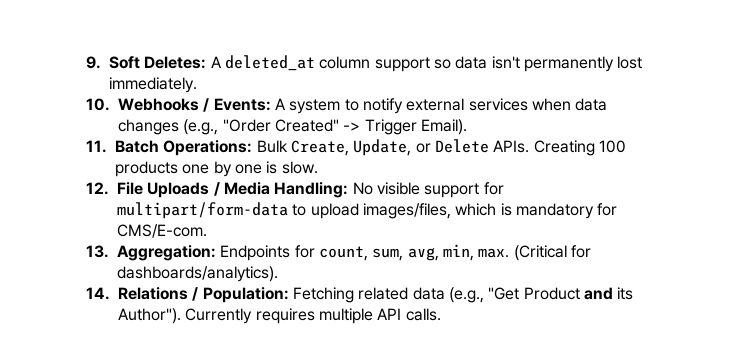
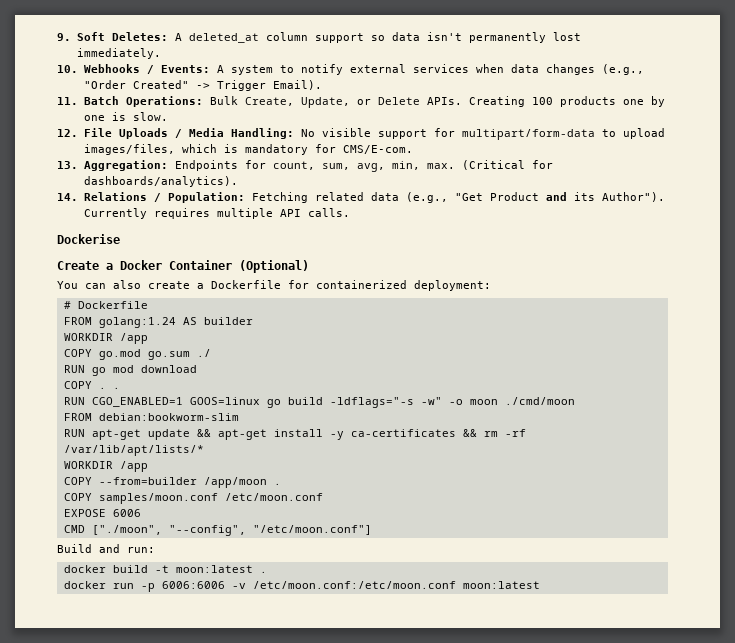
(441, 314) none -> [57,234,120,244] [57,260,309,273] [57,280,491,291] [63,301,148,309] [63,317,253,328] [63,333,148,344] [63,349,211,360] [63,365,197,376] [63,381,120,389] [63,397,575,408] [63,413,239,421] [63,429,526,440] [63,445,204,456] [63,461,148,472] [63,477,281,488] [63,493,323,504] [63,509,141,517] [63,525,372,536] [57,544,155,553] [63,565,267,573] [63,581,540,592] // Dockerise // Create a Docker Container (Optional) // You can also create a Dockerfile for containerized deployment: // # Dockerfile // FROM golang:1.24 AS builder // WORKDIR /app // COPY go.mod go.sum ./ // RUN go mod download // COPY . . // RUN CGO_ENABLED=1 GOOS=linux go build -ldflags="-s -w" -o moon ./cmd/moon // FROM debian:bookworm-slim // RUN apt-get update && apt-get install -y ca-certificates && rm -rf /var/lib/apt/lists/* // WORKDIR /app // COPY --from=builder /app/moon . // COPY samples/moon.conf /etc/moon.conf // EXPOSE 6006 // CMD ["./moon", "--config", "/etc/moon.conf"] // Build and run: // docker build -t moon:latest . // docker run -p 6006:6006 -v /etc/moon.conf:/etc/moon.conf moon:latest

